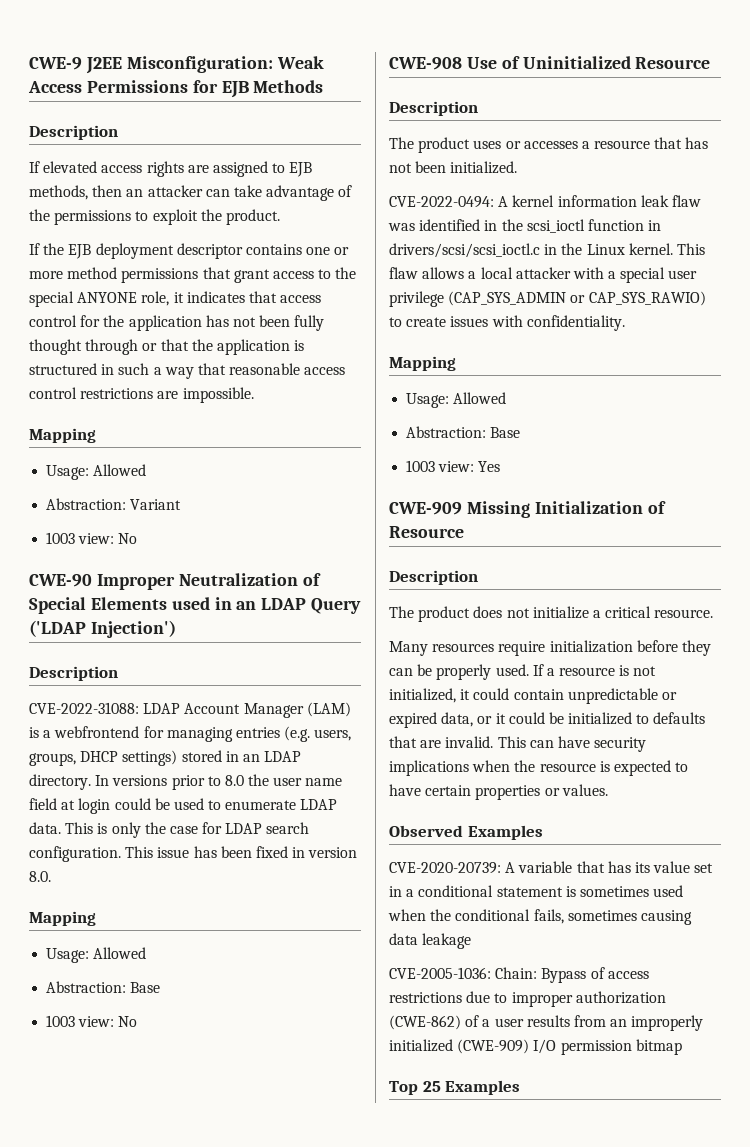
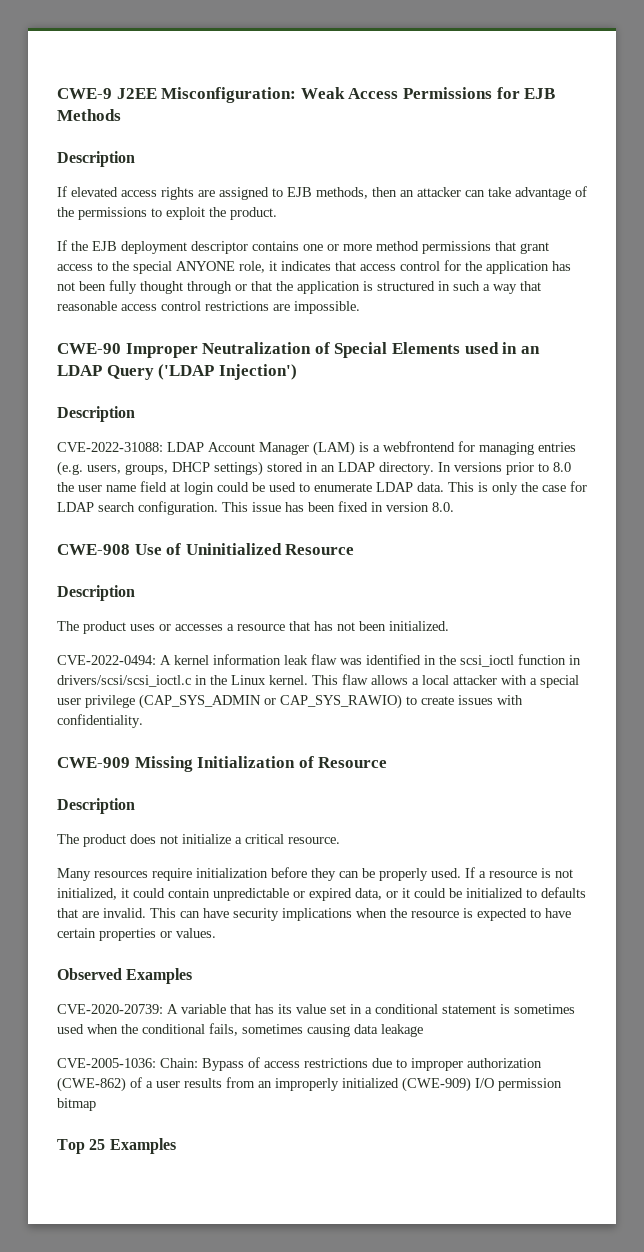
[29,428,96,443] [46,464,147,480] [46,498,182,510] [46,532,138,544] // Mapping // Usage: Allowed // Abstraction: Variant // 1003 view: No -> (360, 307) none
[29,911,96,926] [46,947,147,963] [46,981,161,993] [46,1015,138,1027] // Mapping // Usage: Allowed // Abstraction: Base // 1003 view: No -> (454, 507) none
[389,356,456,371] [406,392,507,408] [406,426,521,438] [406,460,501,472] // Mapping // Usage: Allowed // Abstraction: Base // 1003 view: Yes -> (143, 721) none

